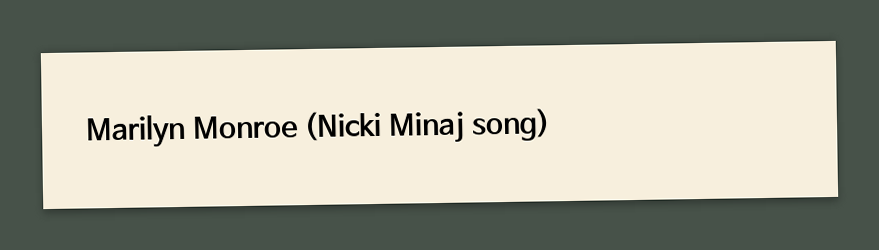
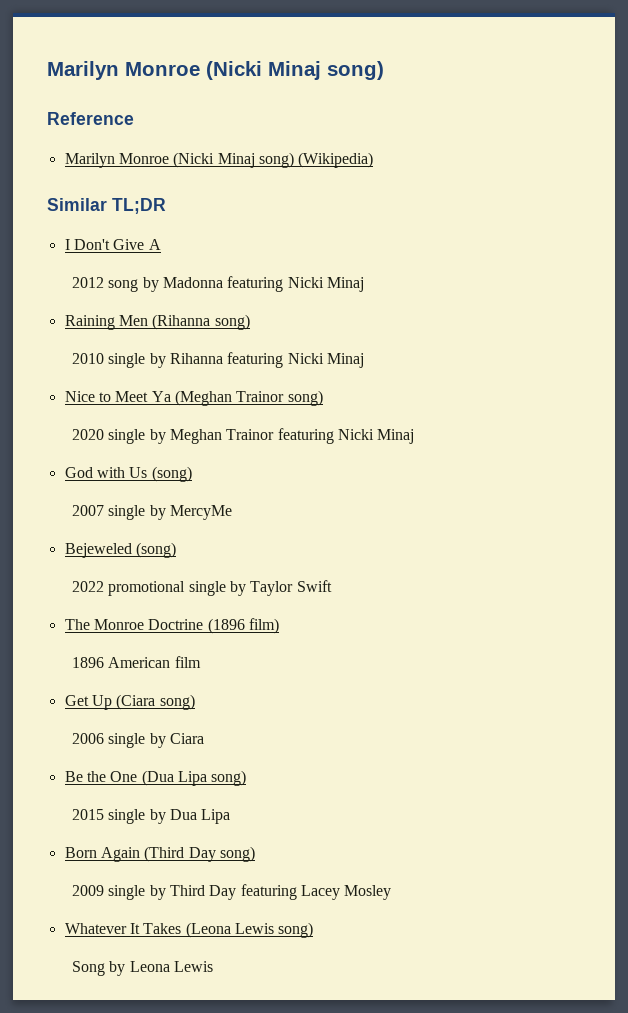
[85,108,551,149] Marilyn Monroe (Nicki Minaj song) -> [47,61,384,80] [47,112,134,125] [64,152,374,168] [47,198,166,214] [64,239,161,250] [71,276,364,292] [64,314,250,330] [71,352,364,368] [64,390,323,406] [71,428,415,444] [64,466,192,482] [71,505,232,520] [64,542,176,558] [71,580,332,596] [64,618,279,634] [71,656,201,668] [64,694,195,710] [71,733,204,748] [64,770,247,786] [71,809,231,824] [64,846,255,862] [71,884,392,900] [64,922,314,938] [71,961,213,976] Marilyn Monroe (Nicki Minaj song) // Reference // Marilyn Monroe (Nicki Minaj song) (Wikipedia) // Similar TL;DR // I Don't Give A // 2012 song by Madonna featuring Nicki Minaj // Raining Men (Rihanna song) // 2010 single by Rihanna featuring Nicki Minaj // Nice to Meet Ya (Meghan Trainor song) // 2020 single by Meghan Trainor featuring Nicki Minaj // God with Us (song) // 2007 single by MercyMe // Bejeweled (song) // 2022 promotional single by Taylor Swift // The Monroe Doctrine (1896 film) // 1896 American film // Get Up (Ciara song) // 2006 single by Ciara // Be the One (Dua Lipa song) // 2015 single by Dua Lipa // Born Again (Third Day song) // 2009 single by Third Day featuring Lacey Mosley // Whatever It Takes (Leona Lewis song) // Song by Leona Lewis

